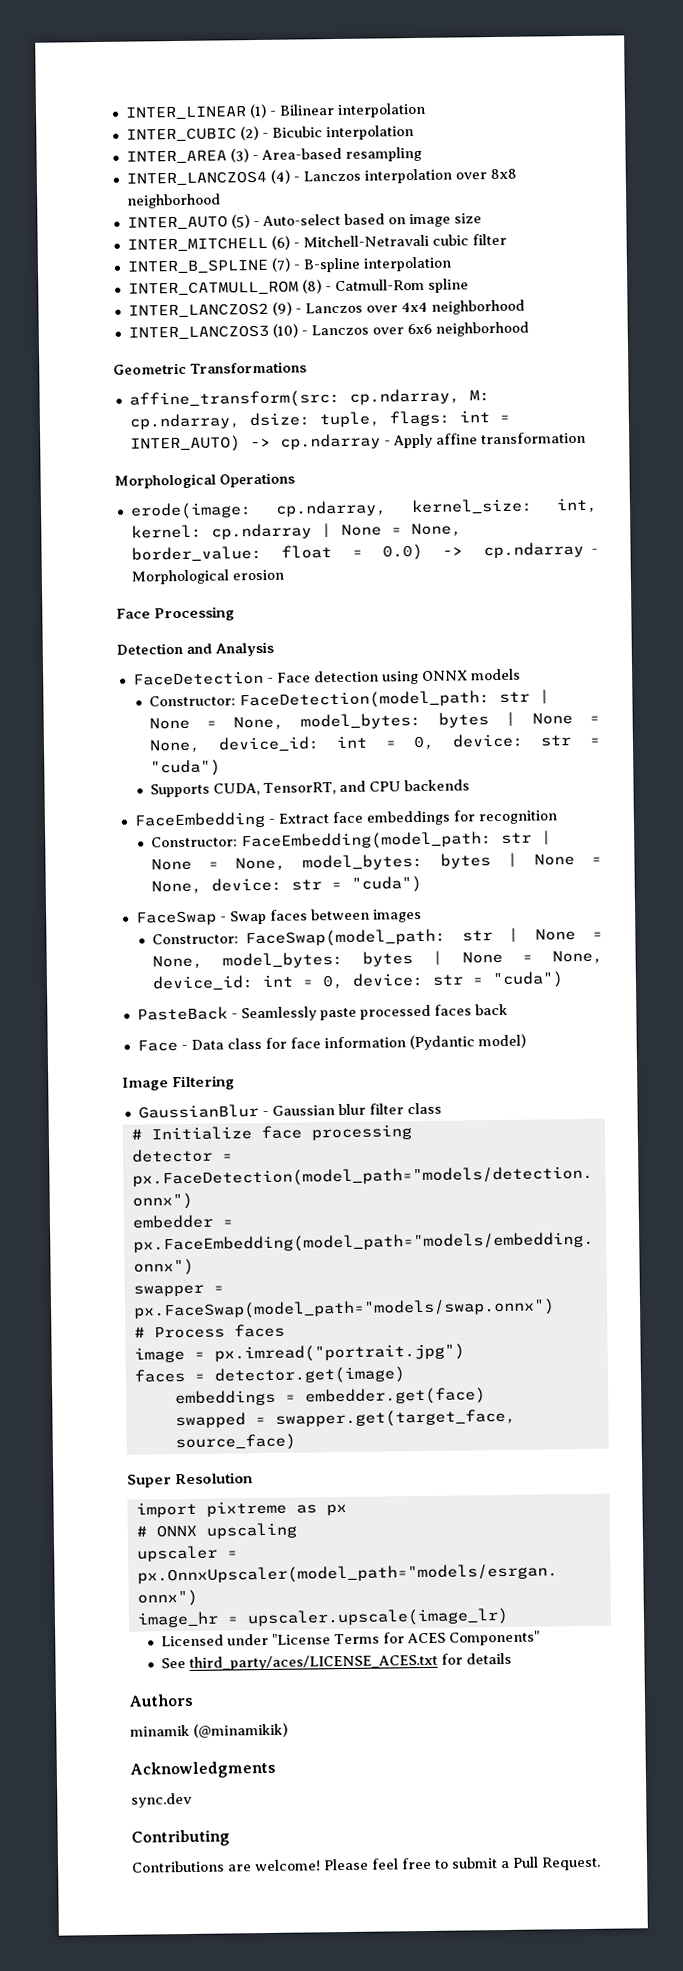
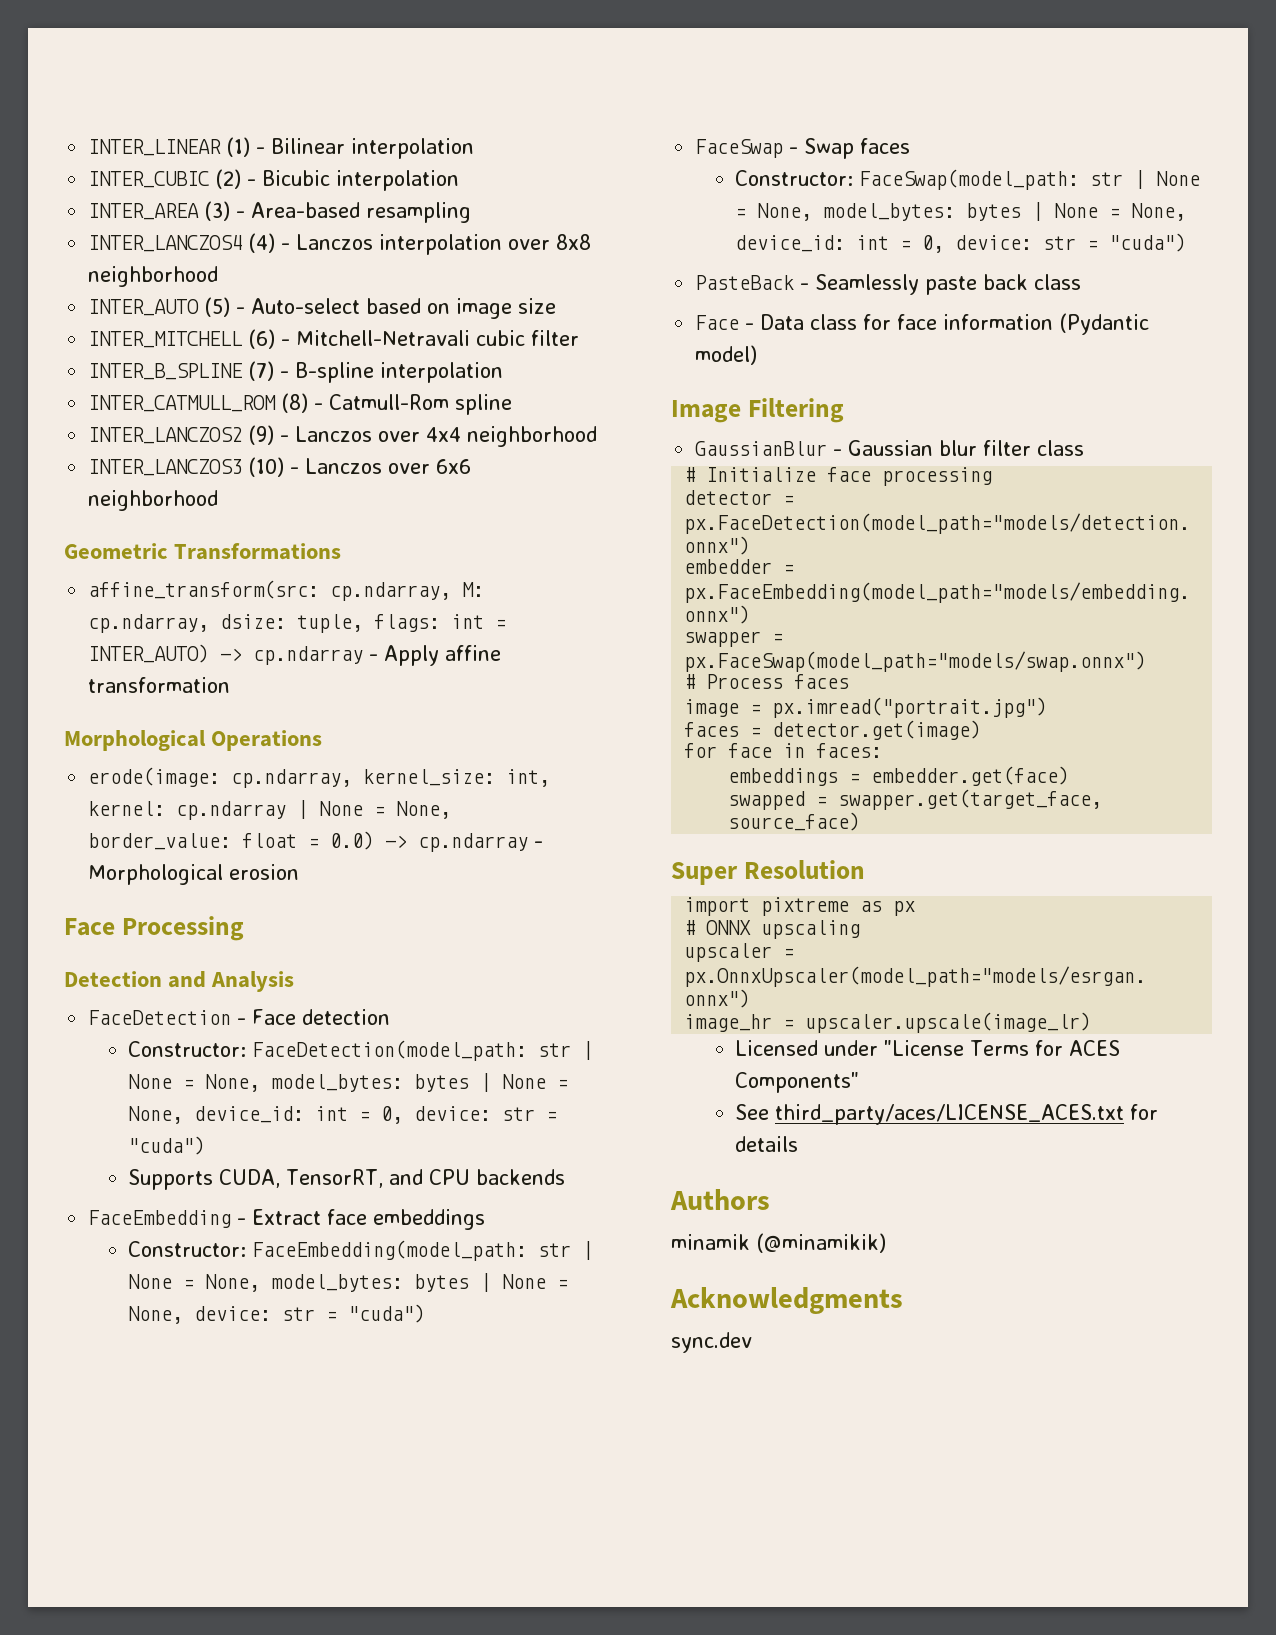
[381,668,521,685] using ONNX models -> (391, 1017) none
[452,810,557,825] for recognition -> (486, 1219) none
[310,908,422,923] between images -> (911, 146) none
[359,1004,472,1020] processed faces -> (978, 285) none
(508, 1009) none -> [1034,274,1082,290] class
(405, 1375) none -> [684,743,883,758] // for face in faces:
[131,1829,230,1847] [131,1856,601,1873] // Contributing // Contributions are welcome! Please feel free to submit a Pull Request. -> (752, 1342) none

